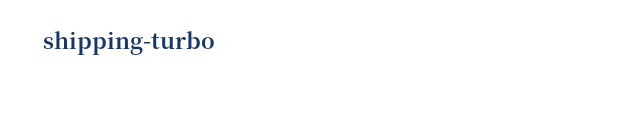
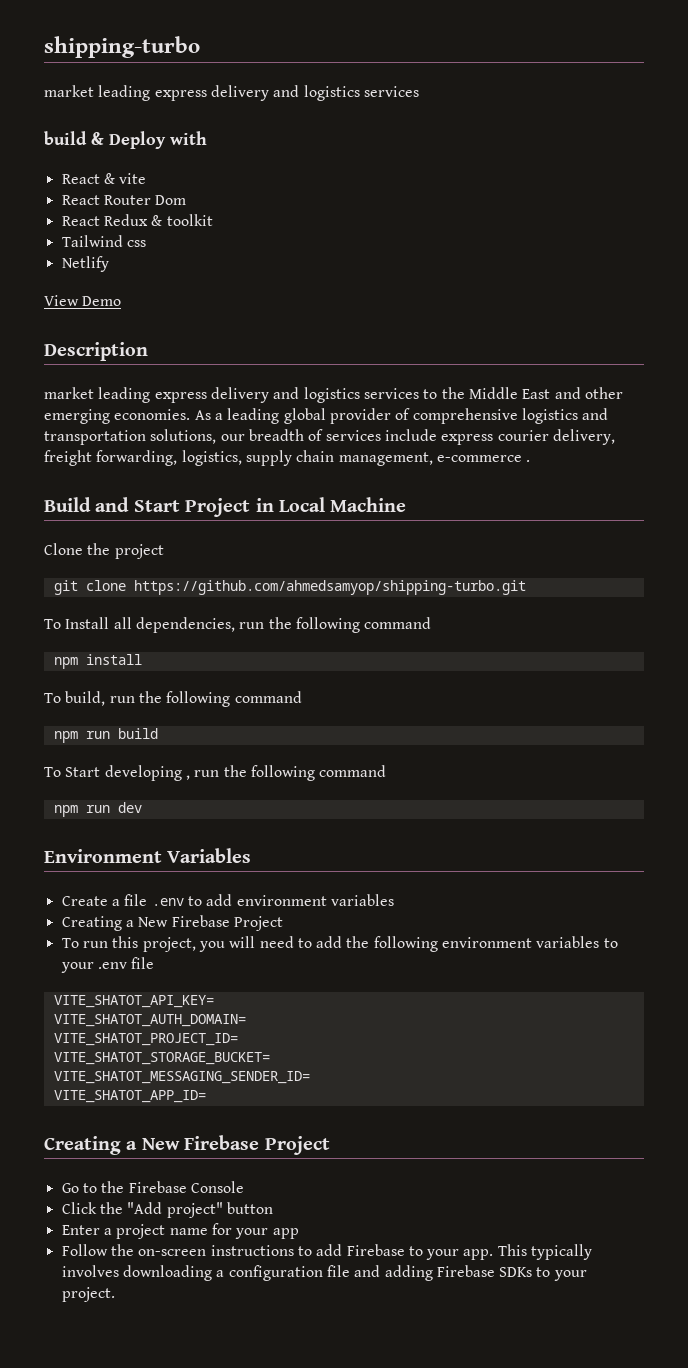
(215, 43) none -> [44,85,419,101] [44,131,207,149] [61,173,147,184] [61,195,187,205] [61,214,213,226] [61,235,146,247] [61,256,109,272] [44,295,122,306] [44,342,148,361] [44,387,623,403] [44,408,609,424] [44,429,615,445] [44,450,531,466] [44,497,407,517] [44,543,164,559] [53,580,526,595] [44,617,432,633] [53,654,142,669] [44,691,302,707] [53,728,158,743] [44,765,387,781] [53,802,142,817] [44,848,252,863] [61,894,394,906] [61,915,283,931] [61,936,618,952] [60,957,155,973] [53,995,214,1008] [53,1014,246,1027] [53,1033,238,1046] [53,1052,270,1065] [53,1071,310,1084] [53,1090,206,1103] [44,1135,330,1155] [61,1181,244,1193] [61,1202,273,1218] [61,1223,299,1239] [61,1244,593,1260] [61,1265,587,1281] [61,1287,115,1302] // market leading express delivery and logistics services // build & Deploy with // React & vite // React Router Dom // React Redux & toolkit // Tailwind css // Netlify // View Demo // Description // market leading express delivery and logistics services to the Middle East and other emerging economies. As a leading global provider of comprehensive logistics and transportation solutions, our breadth of services include express courier delivery, freight forwarding, logistics, supply chain management, e-commerce . // Build and Start Project in Local Machine // Clone the project // git clone https://github.com/ahmedsamyop/shipping-turbo.git // To Install all dependencies, run the following command // npm install // To build, run the following command // npm run build // To Start developing , run the following command // npm run dev // Environment Variables // Create a file .env to add environment variables // Creating a New Firebase Project // To run this project, you will need to add the following environment variables to your .env file // VITE_SHATOT_API_KEY= // VITE_SHATOT_AUTH_DOMAIN= // VITE_SHATOT_PROJECT_ID= // VITE_SHATOT_STORAGE_BUCKET= // VITE_SHATOT_MESSAGING_SENDER_ID= // VITE_SHATOT_APP_ID= // Creating a New Firebase Project // Go to the Firebase Console // Click the "Add project" button // Enter a project name for your app // Follow the on-screen instructions to add Firebase to your app. This typically involves downloading a configuration file and adding Firebase SDKs to your project.

